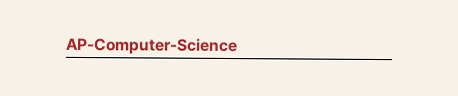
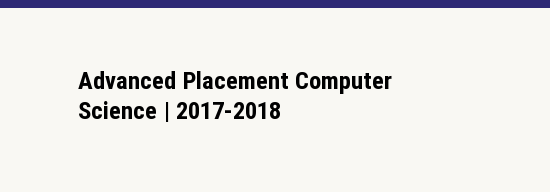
[65,37,238,56] AP-Computer-Science -> [78,71,393,94] [78,101,282,122] Advanced Placement Computer Science | 2017-2018

